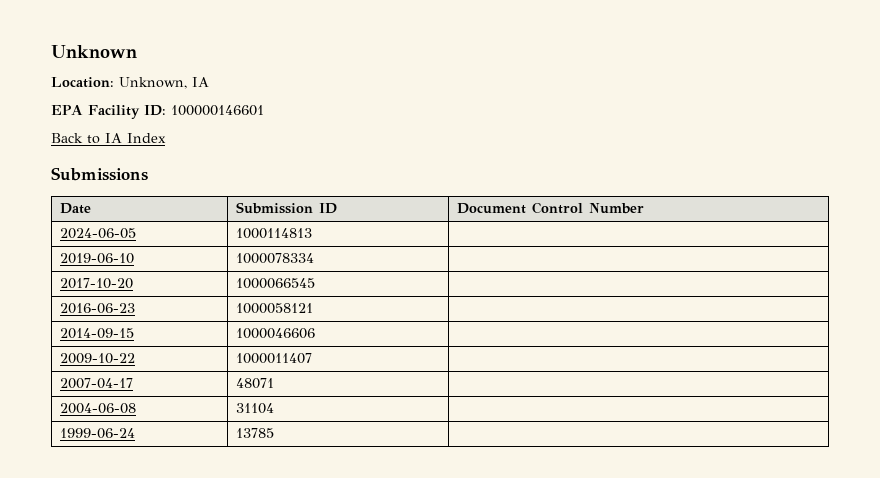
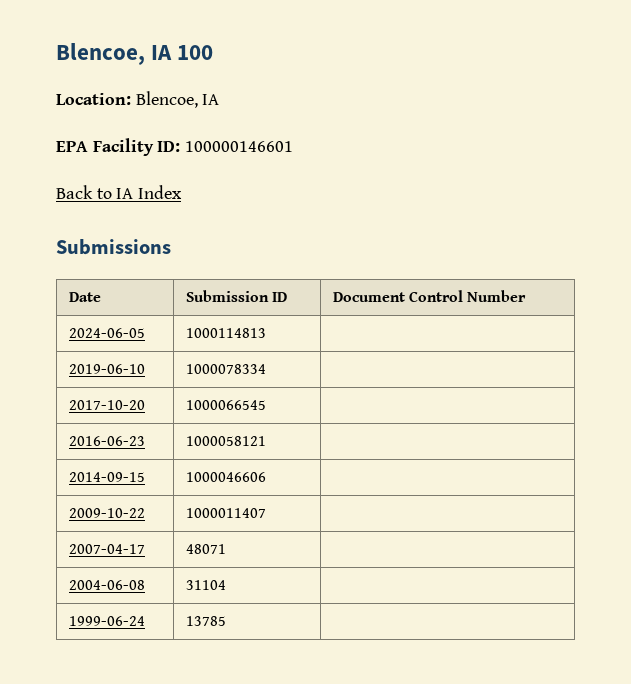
[51,45,137,58] Unknown -> [56,43,214,65] Blencoe, IA 100
[119,77,187,89] Unknown, -> [135,91,198,108] Blencoe,

